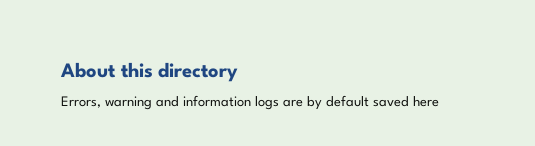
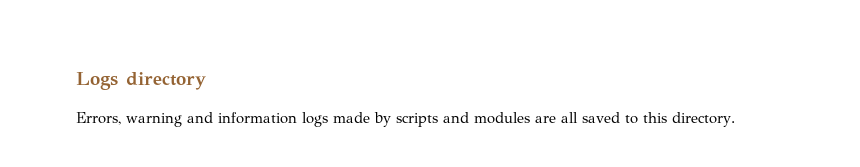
[60,62,153,78] About this -> [76,72,118,90] Logs
[283,95,439,110] are by default saved here -> [333,112,735,127] made by scripts and modules are all saved to this directory.

